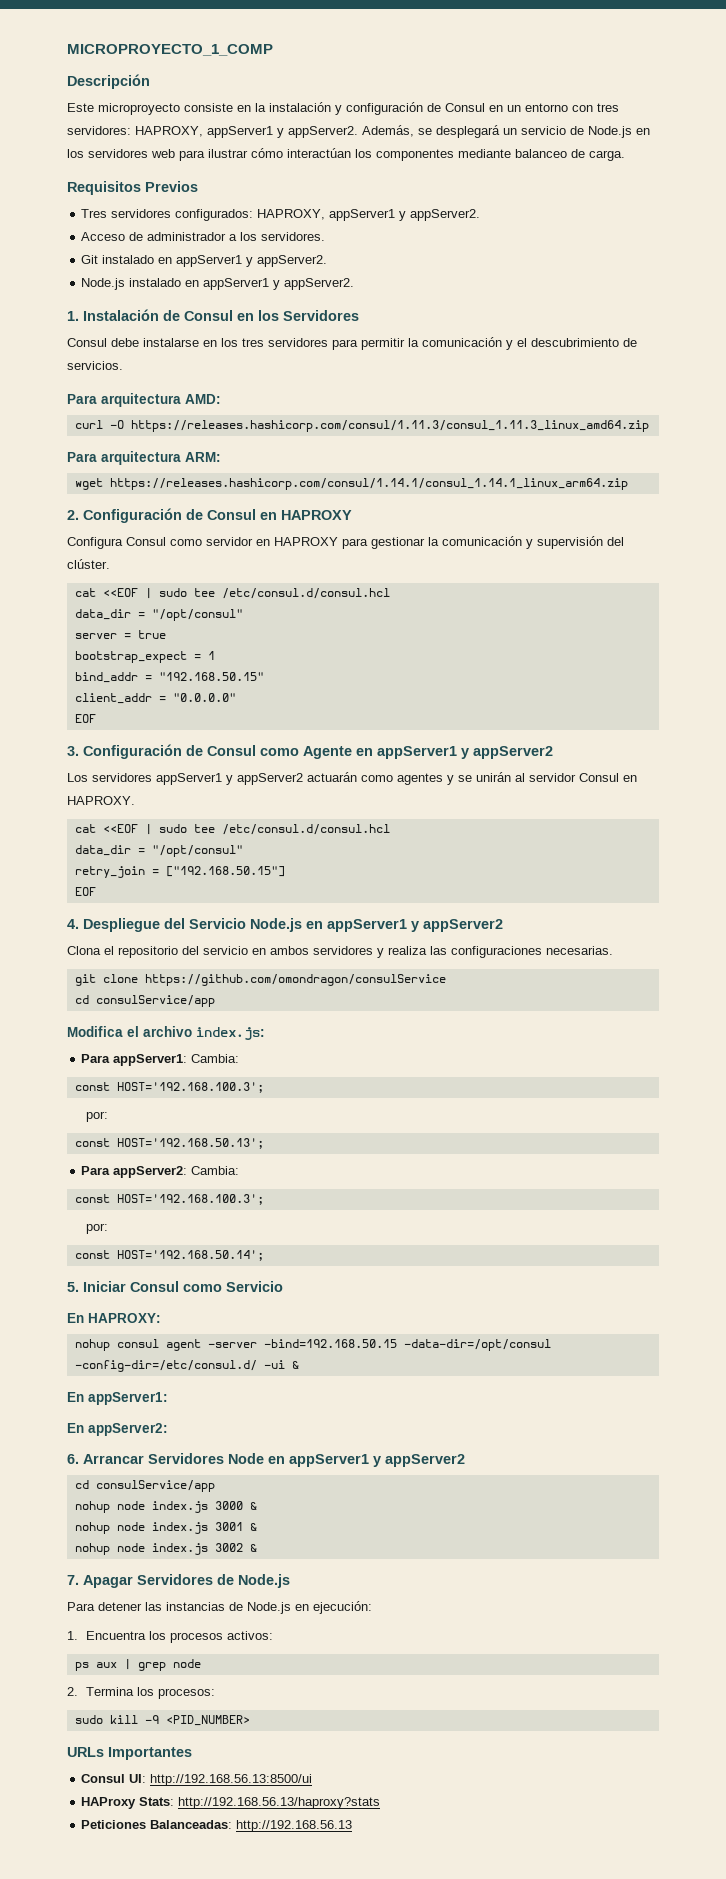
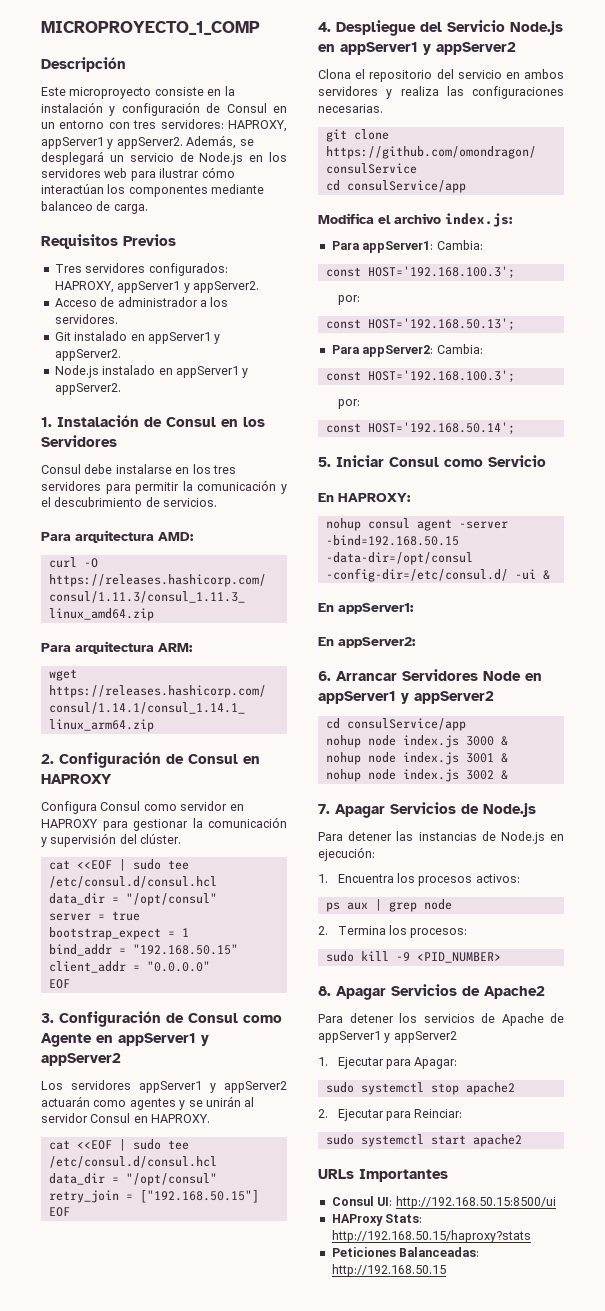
[137,1574,213,1585] Servidores -> [390,802,456,814] Servicios
(250, 1720) none -> [318,984,545,1000] [318,1013,564,1026] [318,1031,457,1043] [318,1057,458,1069] [325,1082,515,1095] [318,1109,463,1121] [325,1134,522,1147] // 8. Apagar Servicios de Apache2 // Para detener los servicios de Apache de appServer1 y appServer2 // 1. Ejecutar para Apagar: // sudo systemctl stop apache2 // 2. Ejecutar para Reinciar: // sudo systemctl start apache2
[150,1774,313,1786] http://192.168.56.13:8500/ui -> [395,1196,556,1209] http://192.168.50.15:8500/ui
[178,1797,381,1809] http://192.168.56.13/haproxy?stats -> [331,1230,531,1243] http://192.168.50.15/haproxy?stats
[236,1820,353,1832] http://192.168.56.13 -> [331,1264,446,1277] http://192.168.50.15

